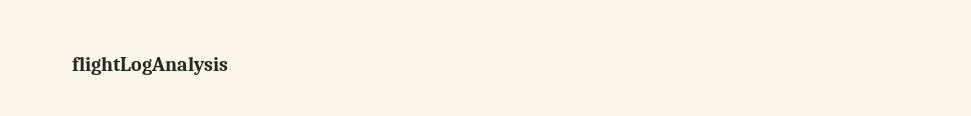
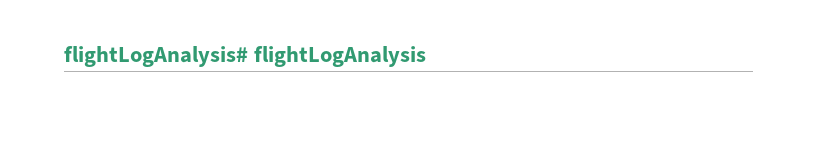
(72, 65) none -> [64,46,248,67] flightLogAnalysis#

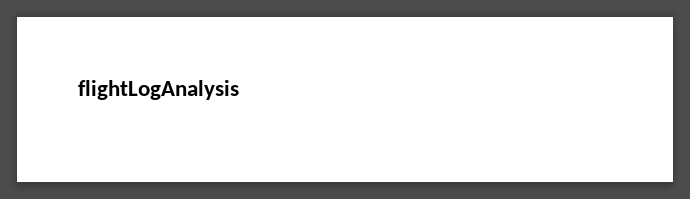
[64,46,248,67] flightLogAnalysis# -> (78, 90) none

